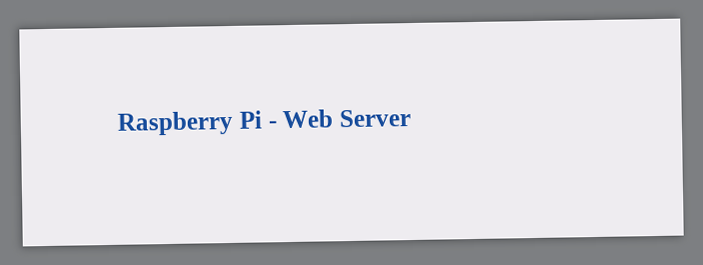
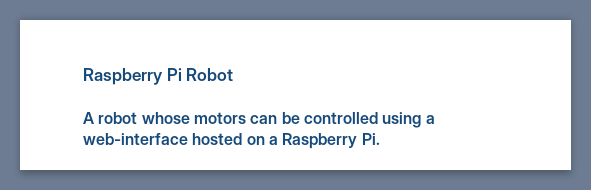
[267,109,411,129] - Web Server -> [186,68,234,81] [83,112,435,128] [83,133,380,149] Robot // A robot whose motors can be controlled using a web-interface hosted on a Raspberry Pi.

